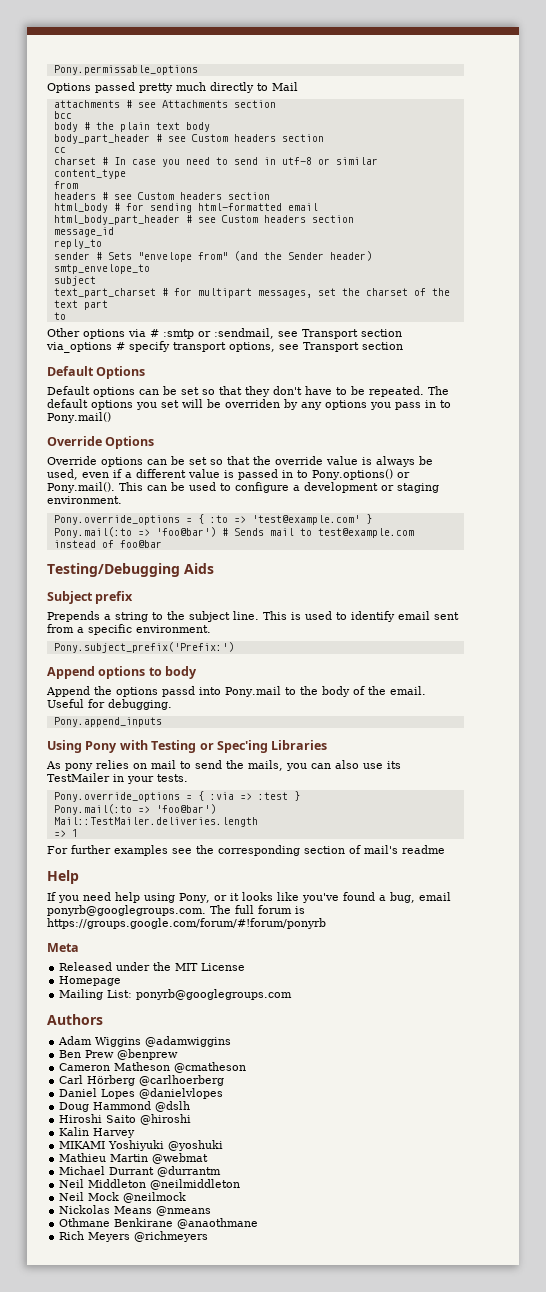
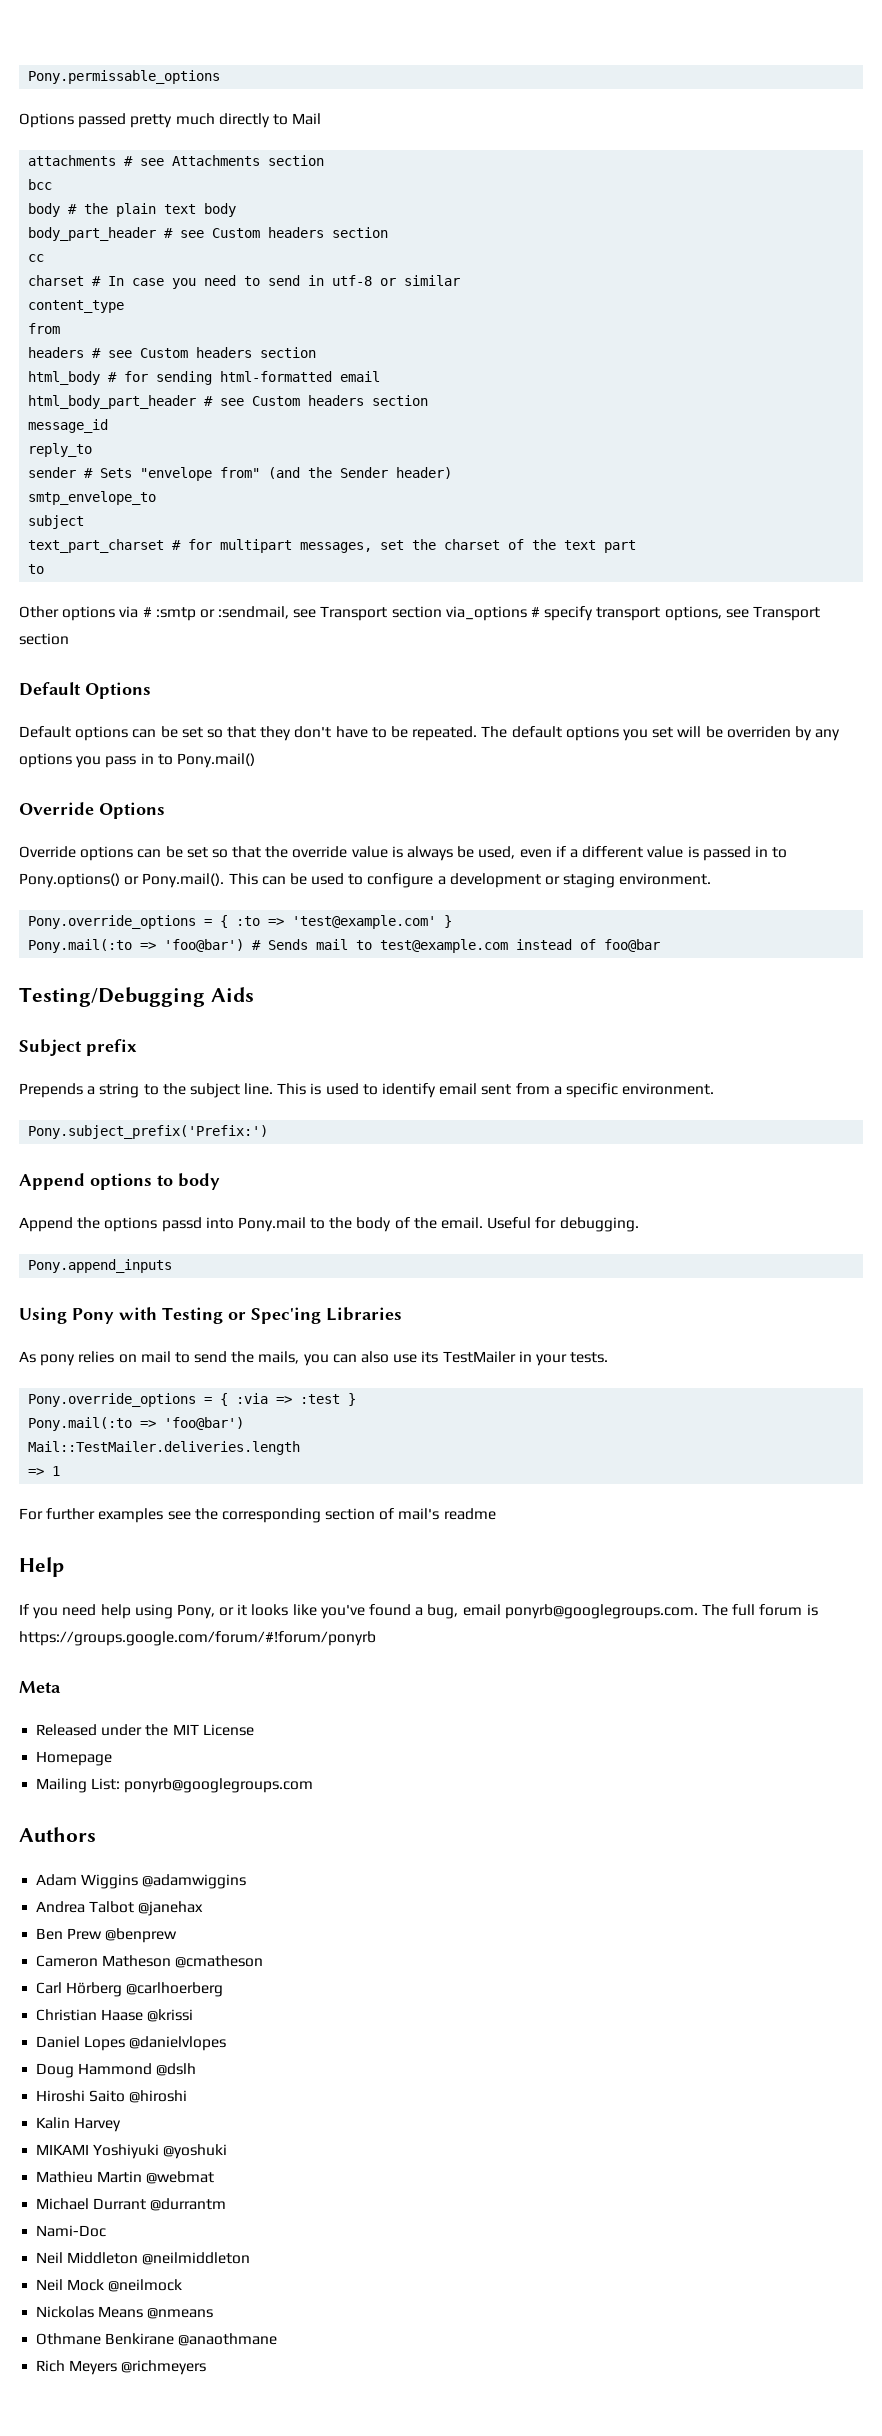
(232, 1041) none -> [36,1901,204,1916] // Andrea Talbot @janehax
(225, 1080) none -> [36,2009,194,2022] // Christian Haase @krissi
(222, 1171) none -> [36,2225,107,2237] // Nami-Doc

